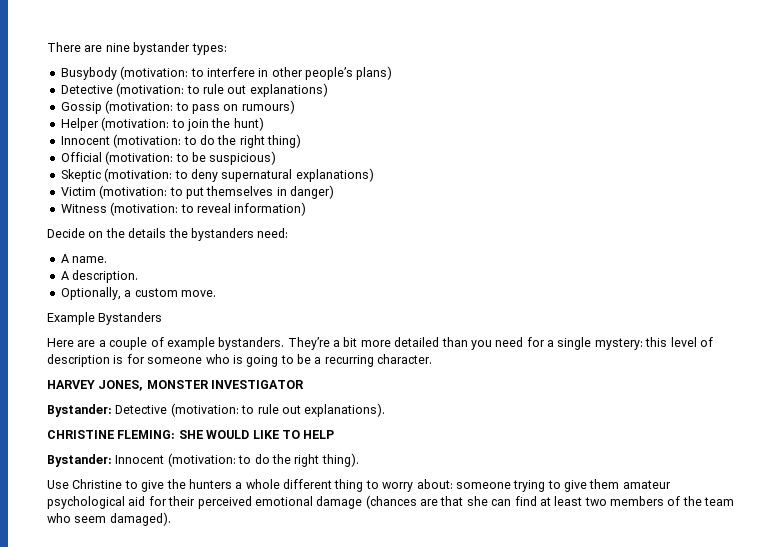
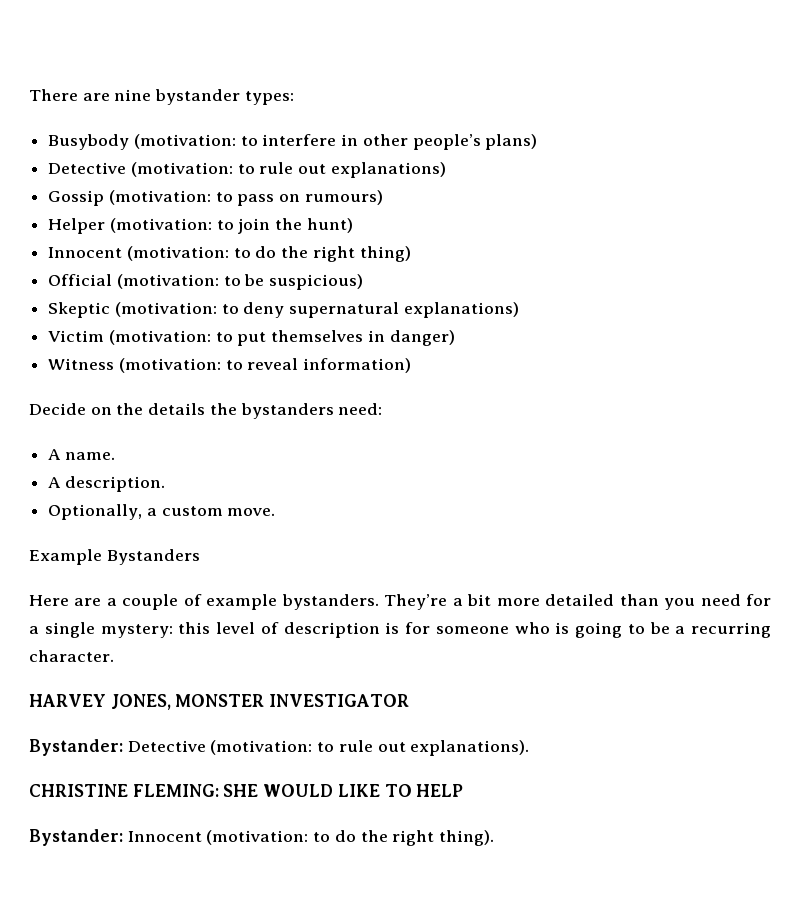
[47,479,671,492] [47,495,735,509] [47,512,171,526] // Use Christine to give the hunters a whole different thing to worry about: someone trying to give them amateur psychological aid for their perceived emotional damage (chances are that she can find at least two members of the team who seem damaged). -> (495, 838) none

